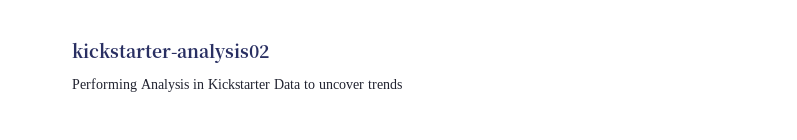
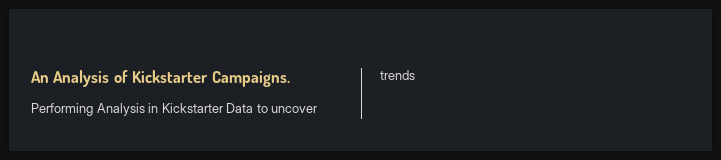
[72,42,269,63] kickstarter-analysis02 -> [31,70,290,87] An Analysis of Kickstarter Campaigns.

